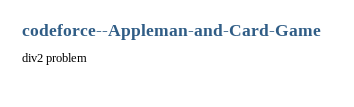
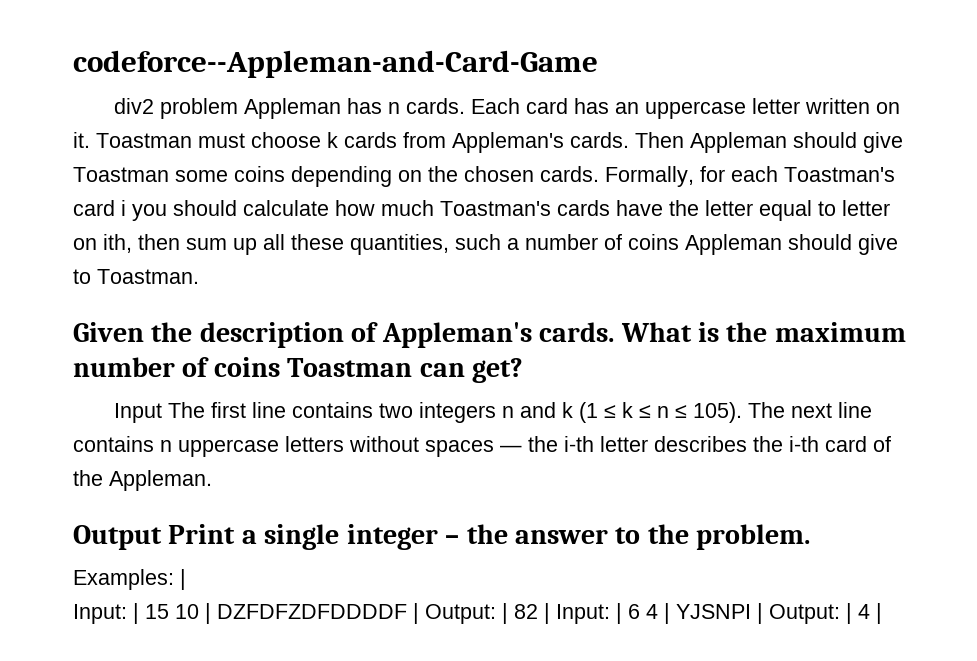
(88, 59) none -> [243,98,900,119] [73,132,903,153] [73,166,895,187] [73,200,890,221] [73,234,898,255] [73,269,199,284] [73,322,906,348] [73,357,524,383] [113,402,872,423] [73,436,891,457] [73,470,212,491] [73,524,811,550] [73,569,186,590] [73,603,882,624] Appleman has n cards. Each card has an uppercase letter written on it. Toastman must choose k cards from Appleman's cards. Then Appleman should give Toastman some coins depending on the chosen cards. Formally, for each Toastman's card i you should calculate how much Toastman's cards have the letter equal to letter on ith, then sum up all these quantities, such a number of coins Appleman should give to Toastman. // Given the description of Appleman's cards. What is the maximum number of coins Toastman can get? // Input The first line contains two integers n and k (1 ≤ k ≤ n ≤ 105). The next line contains n uppercase letters without spaces — the i-th letter describes the i-th card of the Appleman. // Output Print a single integer – the answer to the problem. // Examples: | // Input: | 15 10 | DZFDFZDFDDDDF | Output: | 82 | Input: | 6 4 | YJSNPI | Output: | 4 |

